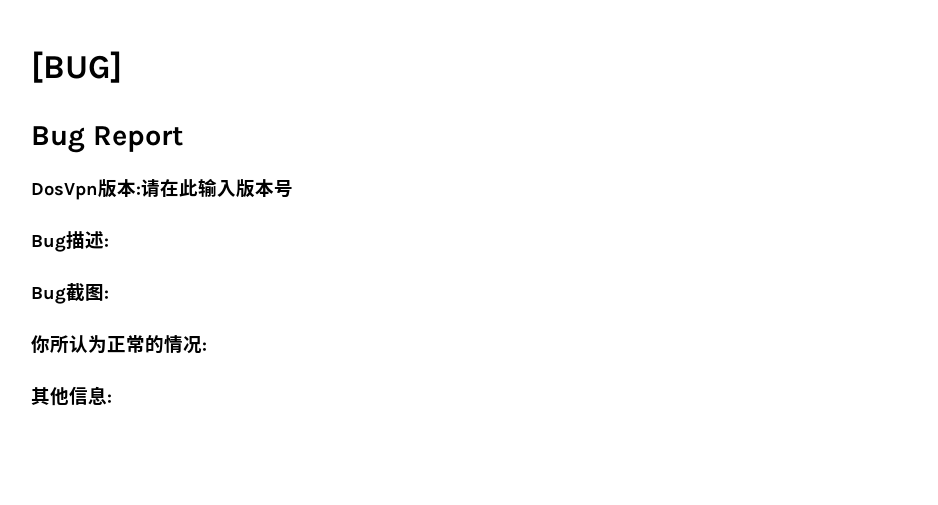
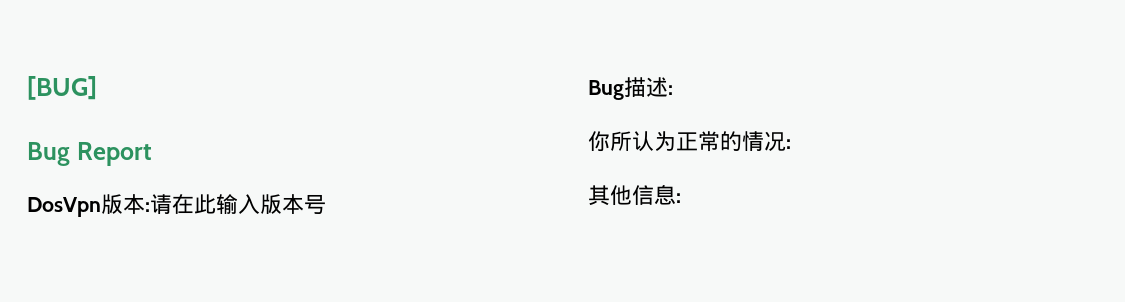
[31,283,109,304] // Bug截图: -> (673, 90) none

